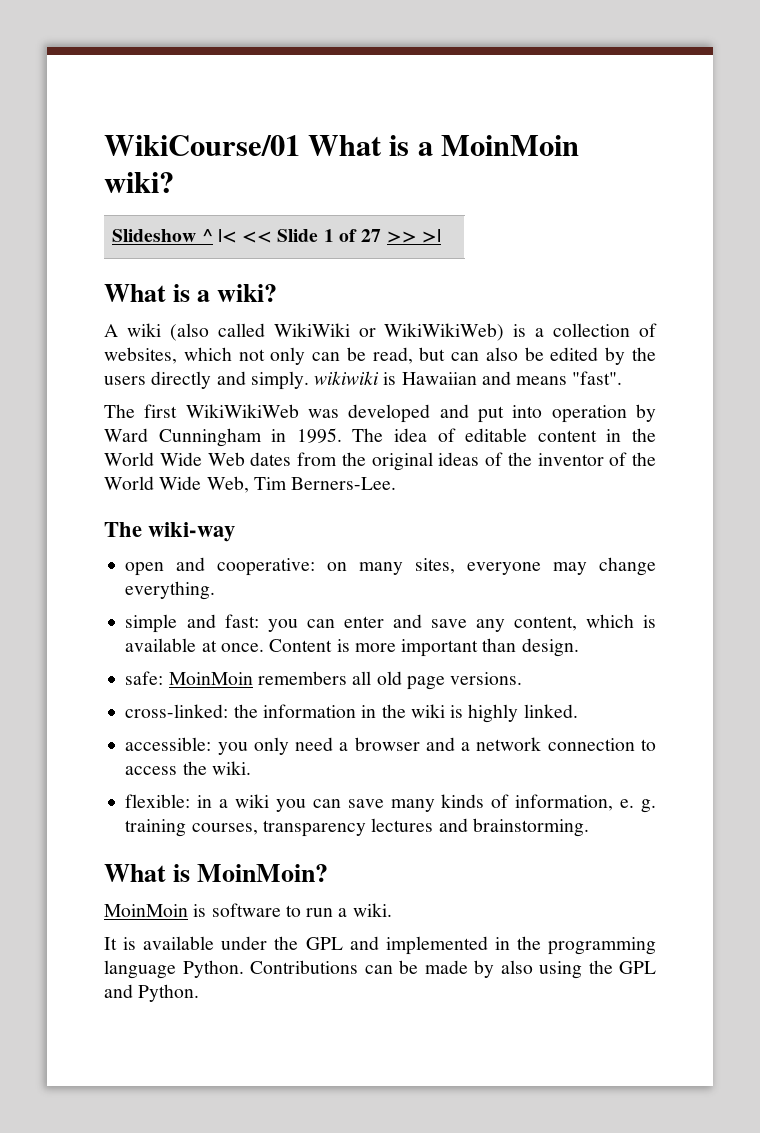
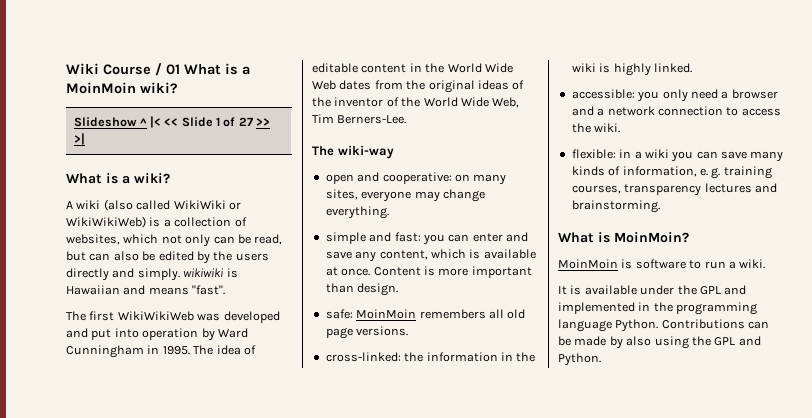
[104,135,300,156] WikiCourse/01 -> [66,63,180,76] Wiki Course / 01

